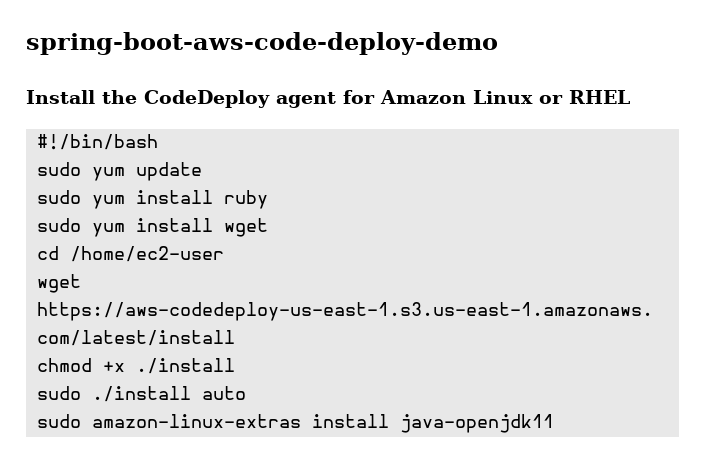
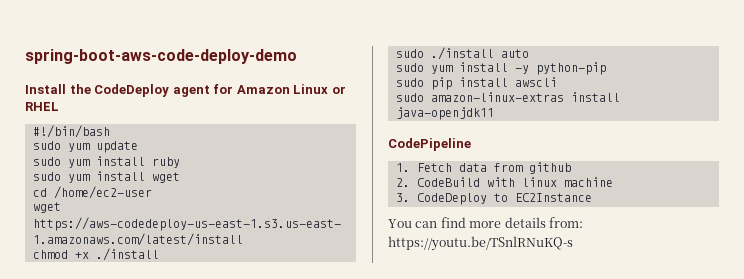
[92,414,555,433] amazon-linux-extras install java-openjdk11 -> [430,62,606,75] [395,77,557,90] [395,92,620,102] [395,107,494,120] [388,138,471,151] [395,162,571,174] [395,177,613,187] [395,193,592,205] [388,217,583,228] [388,236,573,251] yum install -y python-pip // sudo pip install awscli // sudo amazon-linux-extras install java-openjdk11 // CodePipeline // 1. Fetch data from github // 2. CodeBuild with linux machine // 3. CodeDeploy to EC2Instance // You can find more details from: https://youtu.be/TSnlRNuKQ-s

